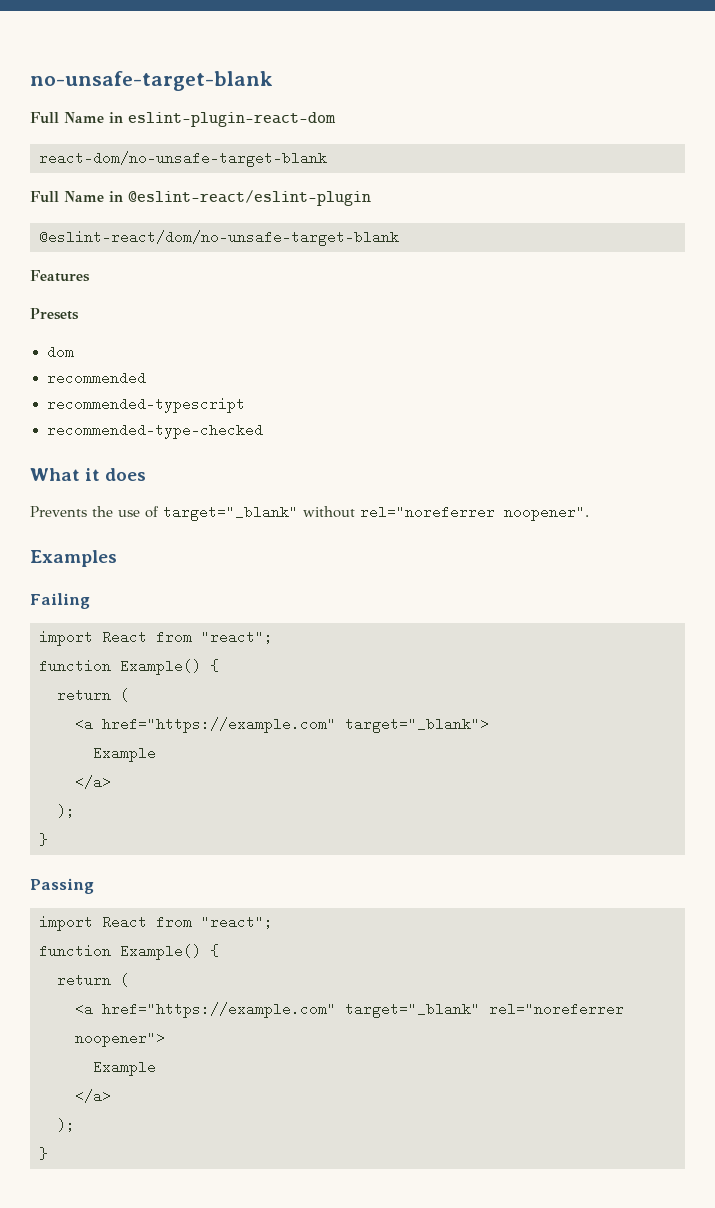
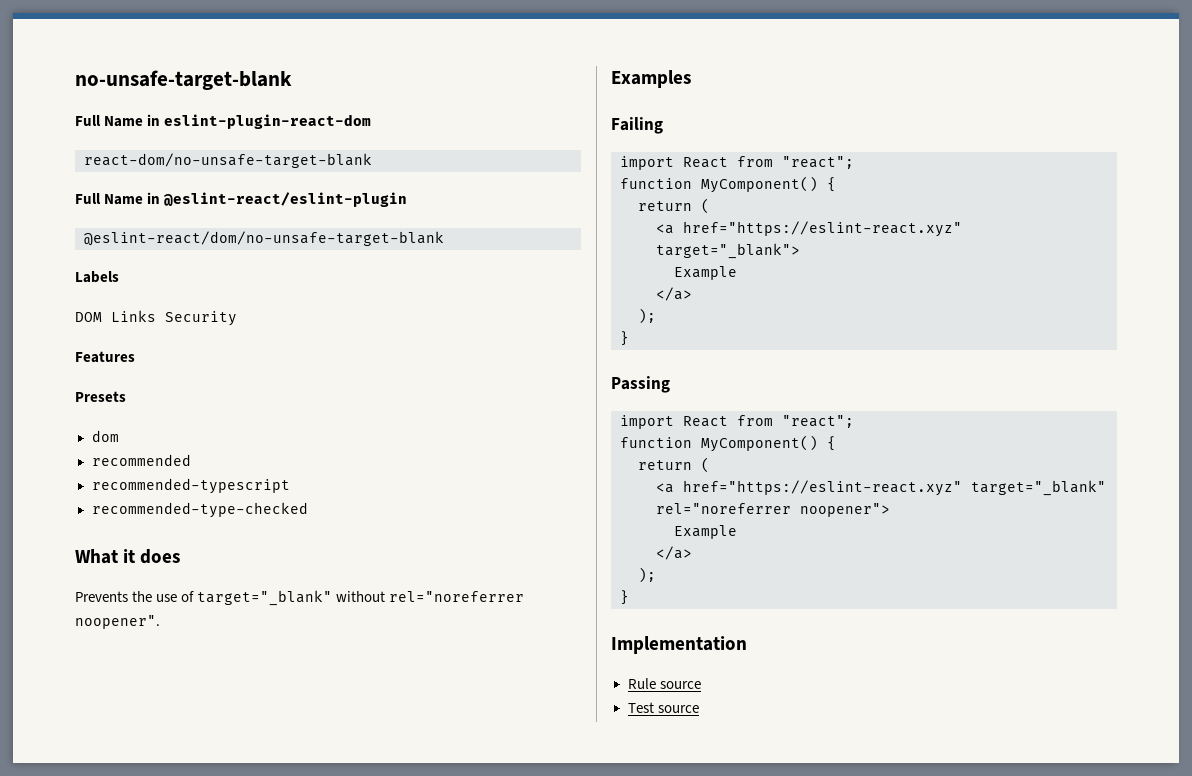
(399, 238) none -> [75,271,119,283] [75,310,237,326] // Labels // DOM Links Security
[120,659,219,675] [57,688,129,702] [75,717,336,733] Example() { // return ( // <a href="https://example.com" -> [701,176,836,193] [638,198,710,214] [656,221,962,237] MyComponent() { // return ( // <a href="https://eslint-react.xyz"
[120,944,219,960] [57,973,129,987] [75,1002,336,1018] Example() { // return ( // <a href="https://example.com" -> [701,435,836,452] [638,457,710,473] [656,480,962,496] MyComponent() { // return ( // <a href="https://eslint-react.xyz"
(48, 1153) none -> [611,636,747,654] [627,678,701,689] [627,702,699,713] // Implementation // Rule source // Test source

